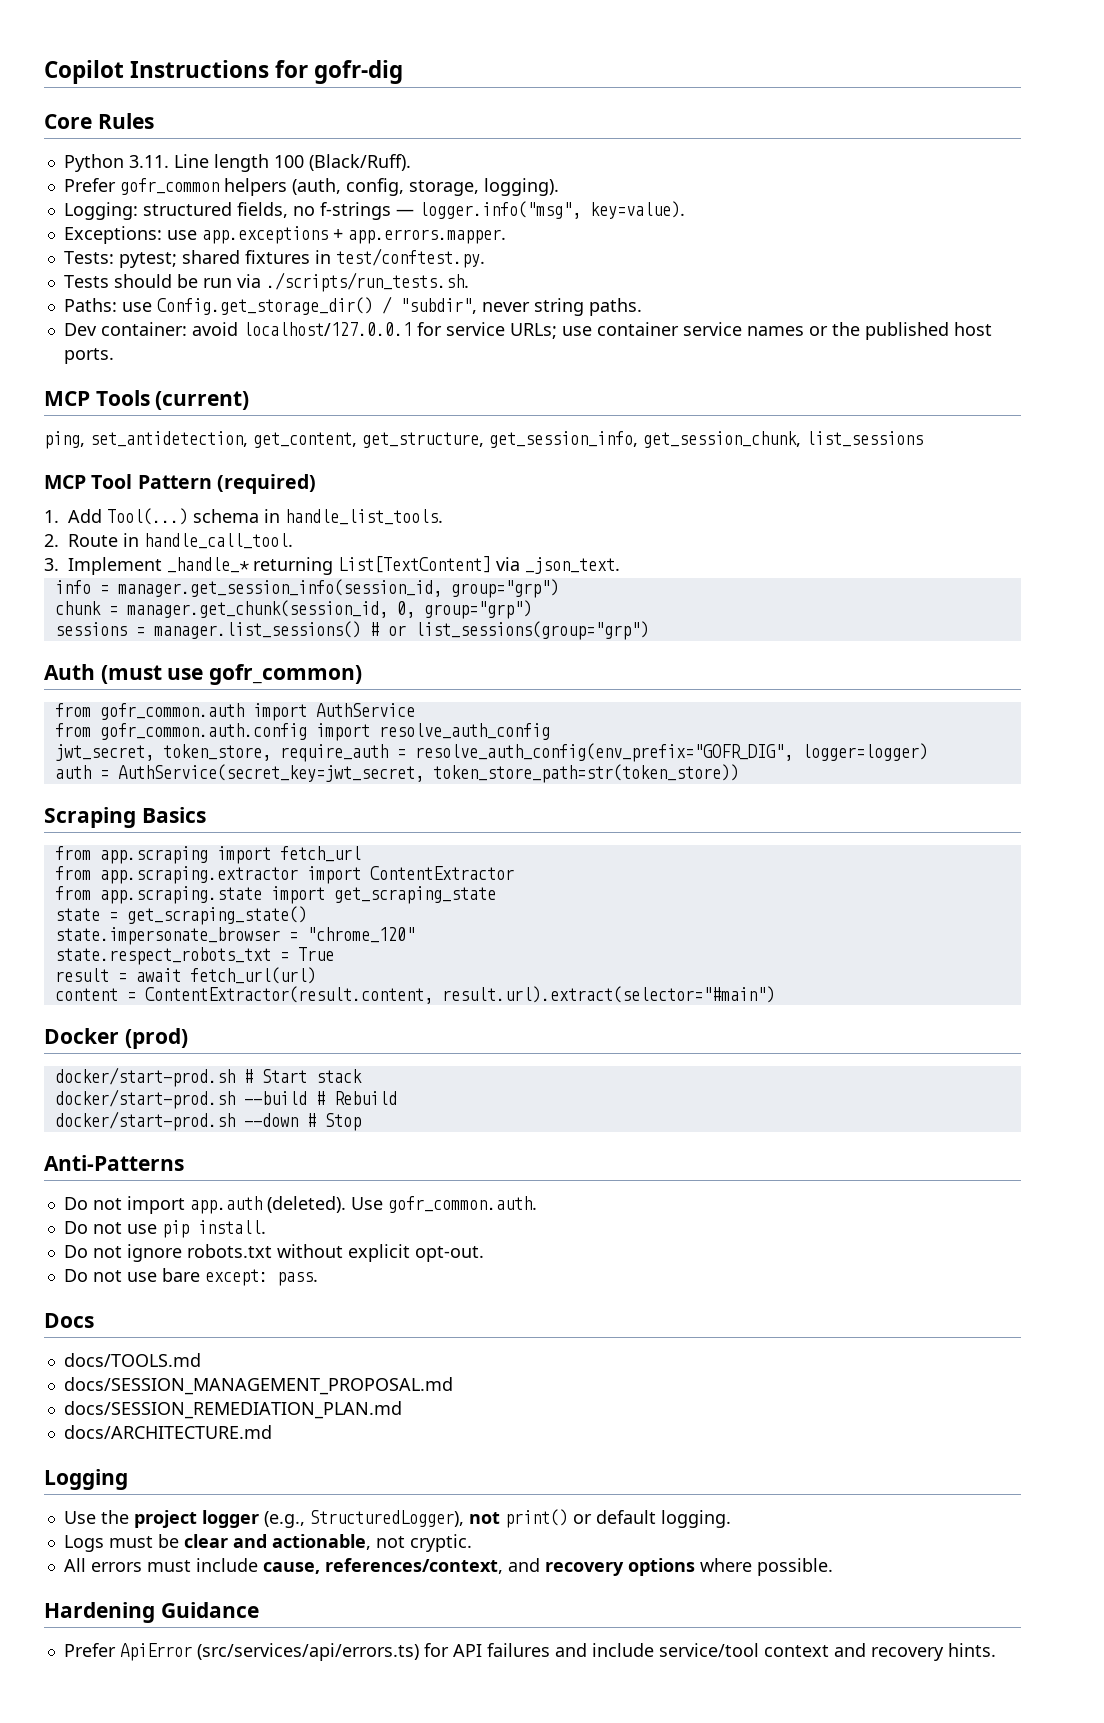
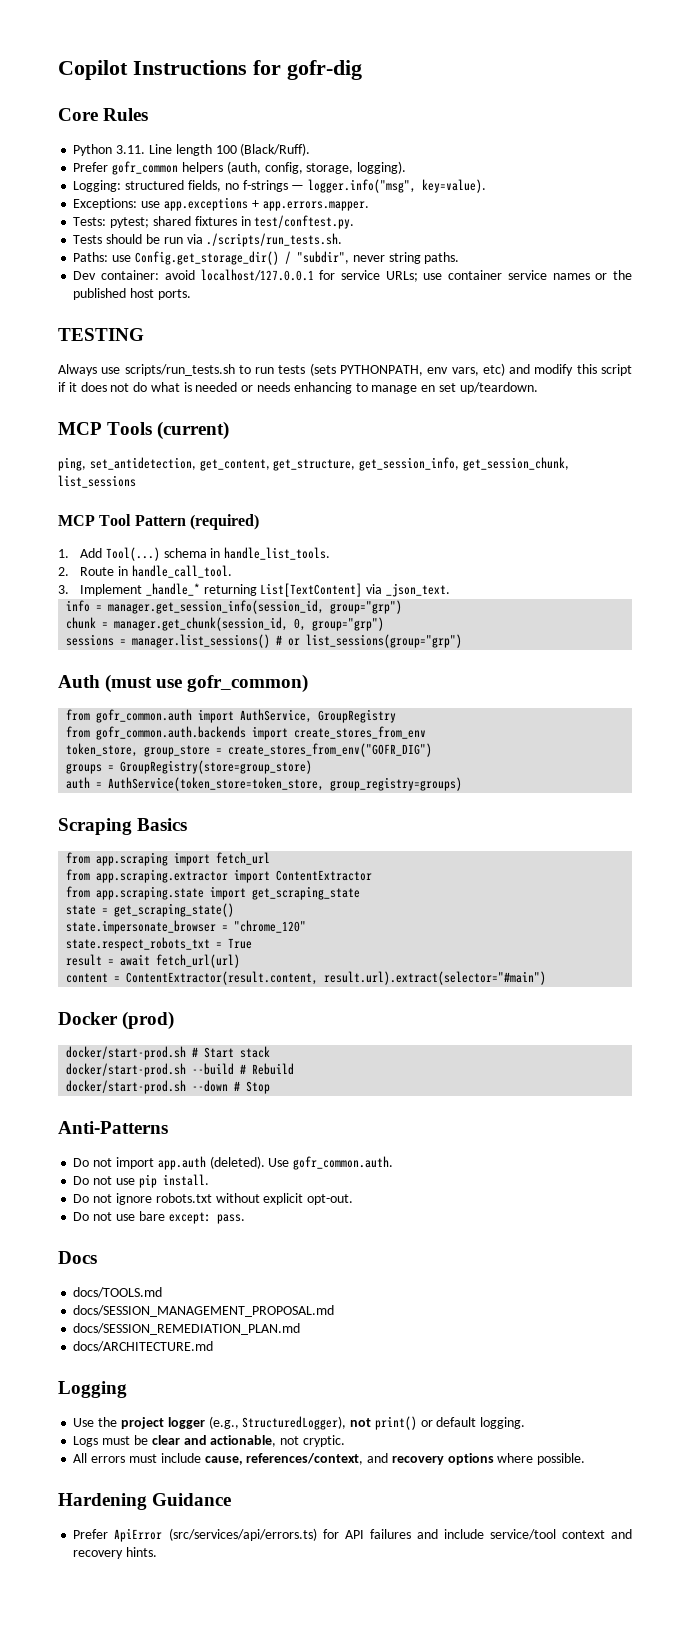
(114, 356) none -> [58,328,144,341] [58,363,632,376] [58,382,538,394] // TESTING // Always use scripts/run_tests.sh to run tests (sets PYTHONPATH, env vars, etc) and modify this script if it does not do what is needed or needs enhancing to manage en set up/teardown.
[315,703,415,717] [54,723,550,741] [54,743,928,762] AuthService // from gofr_common.auth.config import resolve_auth_config // jwt_secret, token_store, require_auth = resolve_auth_config(env_prefix="GOFR_DIG", logger=logger) -> [240,709,397,723] [66,726,427,740] [66,743,433,757] [66,760,313,774] AuthService, GroupRegistry // from gofr_common.auth.backends import create_stores_from_env // token_store, group_store = create_stores_from_env("GOFR_DIG") // groups = GroupRegistry(store=group_store)
[117,764,739,783] AuthService(secret_key=jwt_secret, token_store_path=str(token_store)) -> [108,777,463,791] AuthService(token_store=token_store, group_registry=groups)

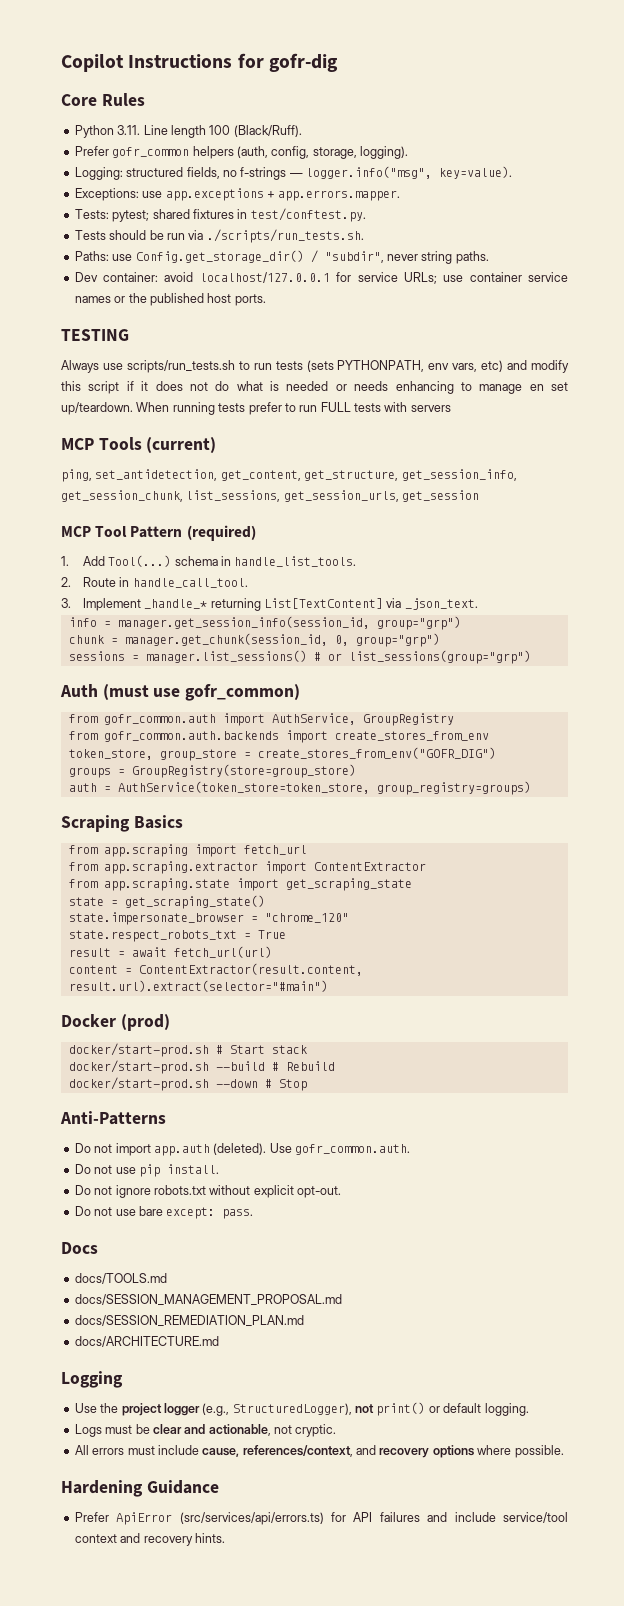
(538, 388) none -> [136,402,451,415] When running tests prefer to run FULL tests with servers
[58,475,136,488] list_sessions -> [186,490,480,502] list_sessions, get_session_urls, get_session

